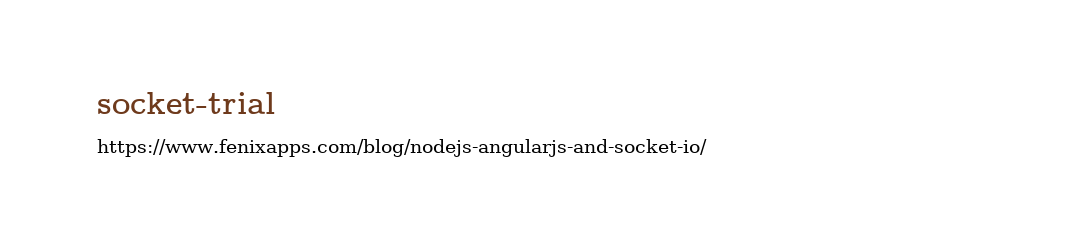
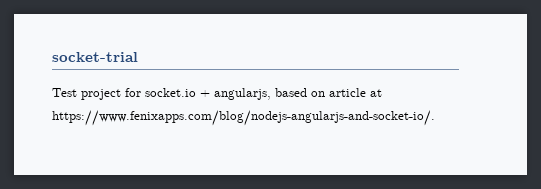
[97,139,707,157] https://www.fenixapps.com/blog/nodejs-angularjs-and-socket-io/ -> [52,88,382,100] [52,110,435,126] Test project for socket.io + angularjs, based on article at https://www.fenixapps.com/blog/nodejs-angularjs-and-socket-io/.

